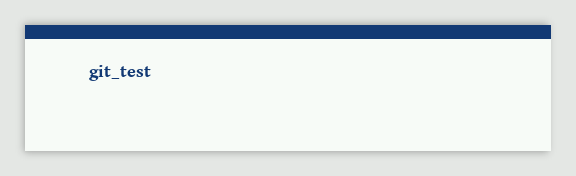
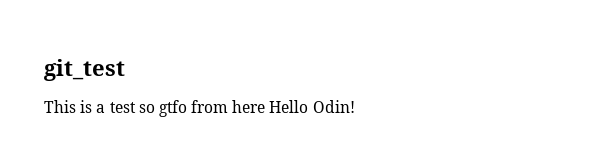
(151, 73) none -> [44,100,355,117] // This is a test so gtfo from here Hello Odin!

